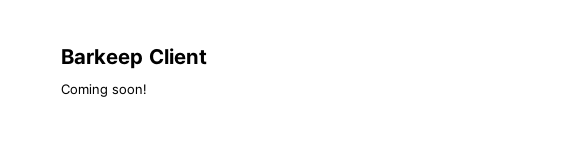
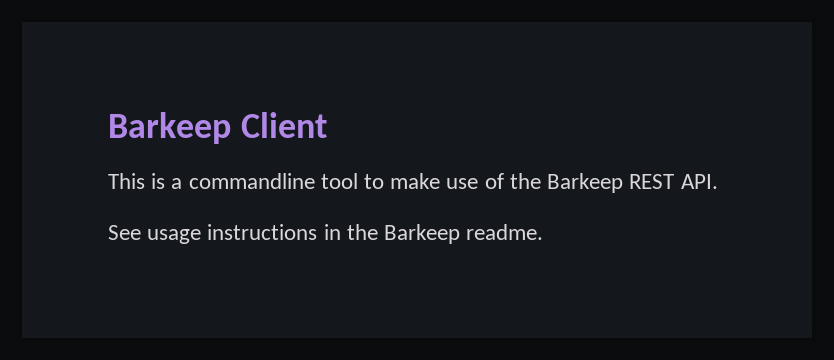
[61,84,146,97] Coming soon! -> [108,173,718,193] [108,224,544,244] This is a commandline tool to make use of the Barkeep REST API. // See usage instructions in the Barkeep readme.

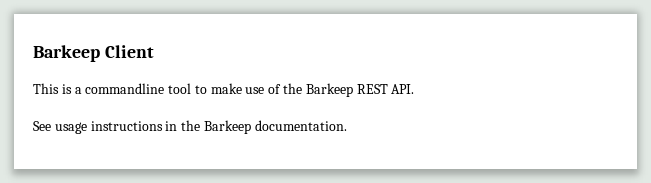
[466,224,544,240] readme. -> [254,120,347,131] documentation.

